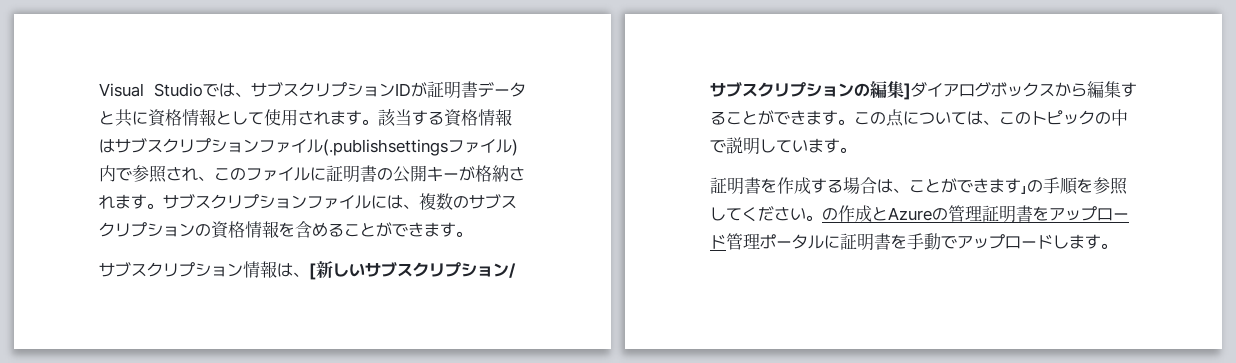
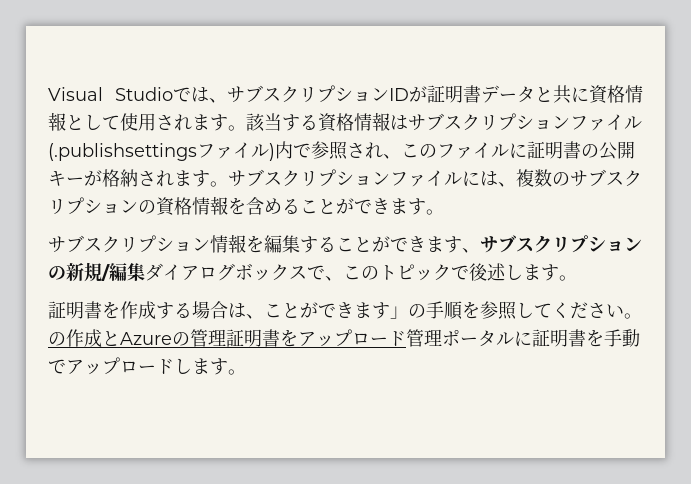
[277,261,516,280] [710,81,1087,100] は、[新しいサブスクリプション/サブスクリプションの編集]ダイアログボックスから -> [246,235,264,253] を
[838,109,1128,127] [710,137,808,155] 。この点については、このトピックの中で説明してい -> [462,235,642,253] [48,262,523,282] 、サブスクリプションの新規/編集ダイアログボックスで、このトピックで後述し

